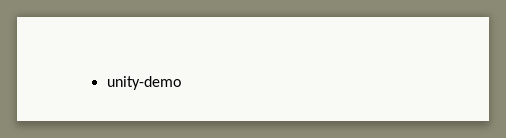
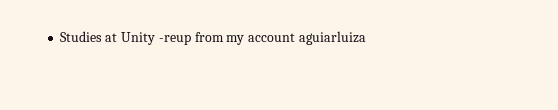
[106,76,181,90] unity-demo -> [60,31,366,45] Studies at Unity -reup from my account aguiarluiza

